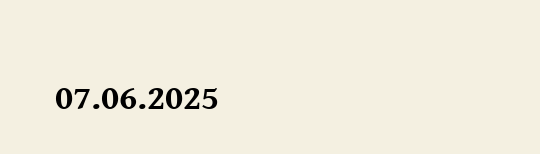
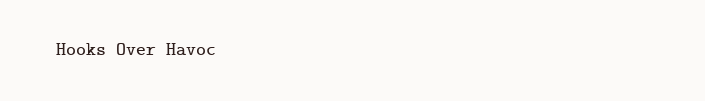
[55,88,219,109] 07.06.2025 -> [56,43,216,56] Hooks Over Havoc

